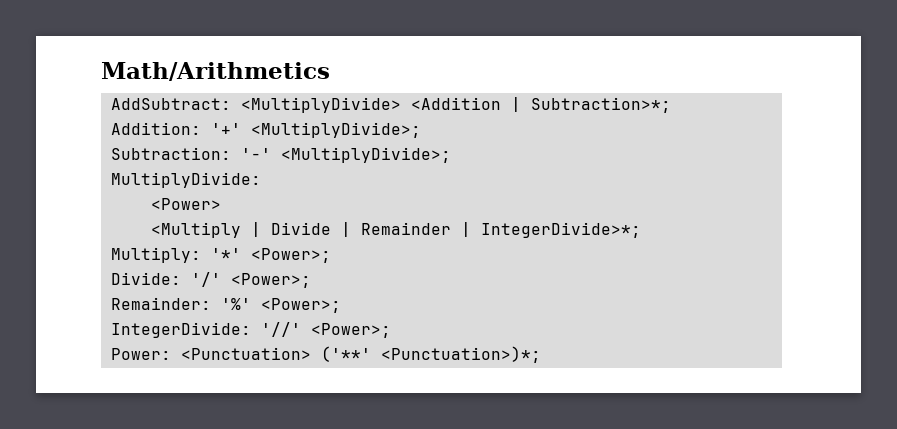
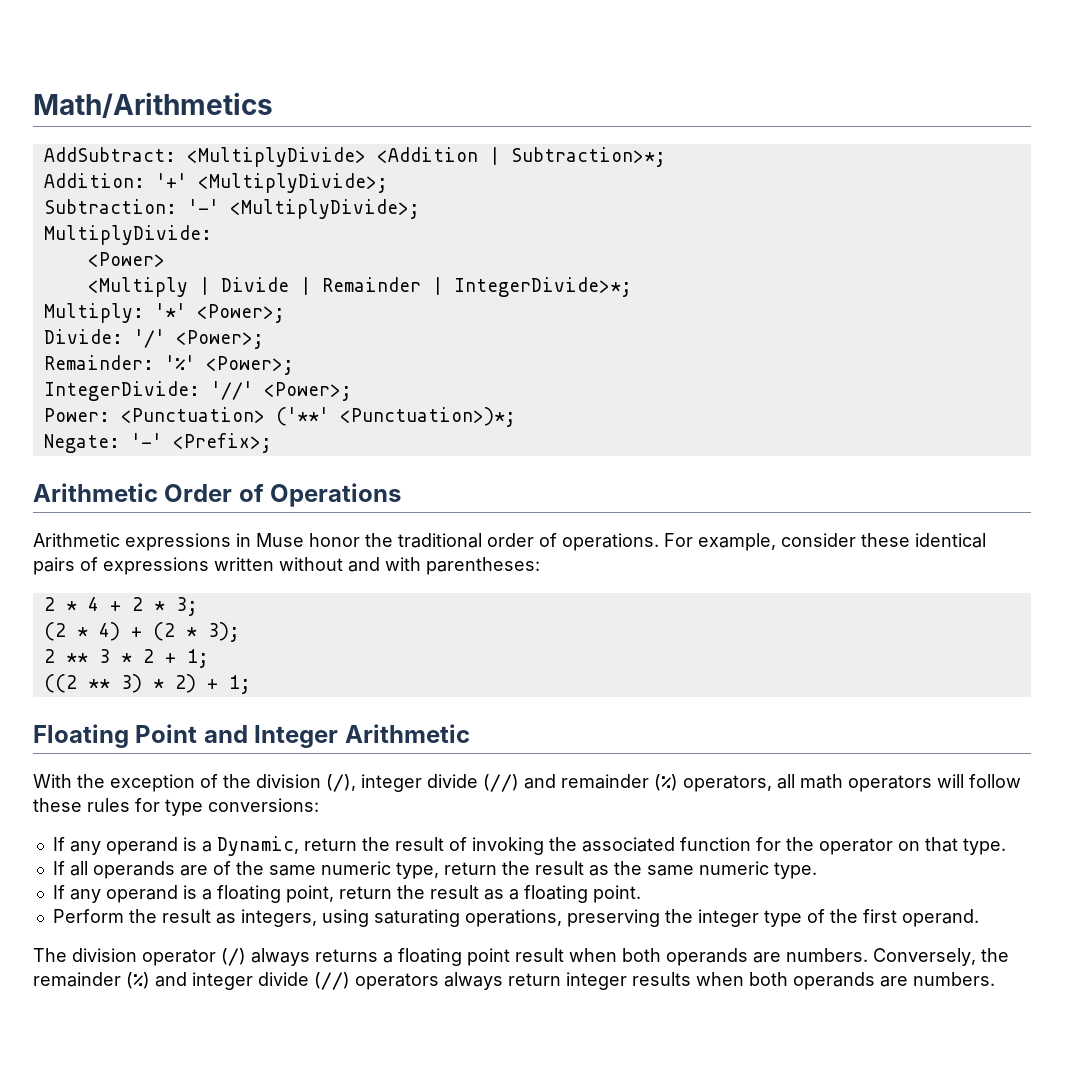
(541, 354) none -> [43,433,272,453] [33,483,402,507] [33,533,986,551] [33,557,540,575] [43,597,198,616] [43,622,240,642] [43,649,209,668] [43,674,251,694] [33,724,470,748] [33,774,1021,792] [33,798,319,816] [52,836,1006,856] [52,861,817,879] [52,885,641,903] [52,909,979,927] [33,948,1009,966] [33,972,995,990] // Negate: '-' <Prefix>; // Arithmetic Order of Operations // Arithmetic expressions in Muse honor the traditional order of operations. For example, consider these identical pairs of expressions written without and with parentheses: // 2 * 4 + 2 * 3; // (2 * 4) + (2 * 3); // 2 ** 3 * 2 + 1; // ((2 ** 3) * 2) + 1; // Floating Point and Integer Arithmetic // With the exception of the division (/), integer divide (//) and remainder (%) operators, all math operators will follow these rules for type conversions: // If any operand is a Dynamic, return the result of invoking the associated function for the operator on that type. // If all operands are of the same numeric type, return the result as the same numeric type. // If any operand is a floating point, return the result as a floating point. // Perform the result as integers, using saturating operations, preserving the integer type of the first operand. // The division operator (/) always returns a floating point result when both operands are numbers. Conversely, the remainder (%) and integer divide (//) operators always return integer results when both operands are numbers.

